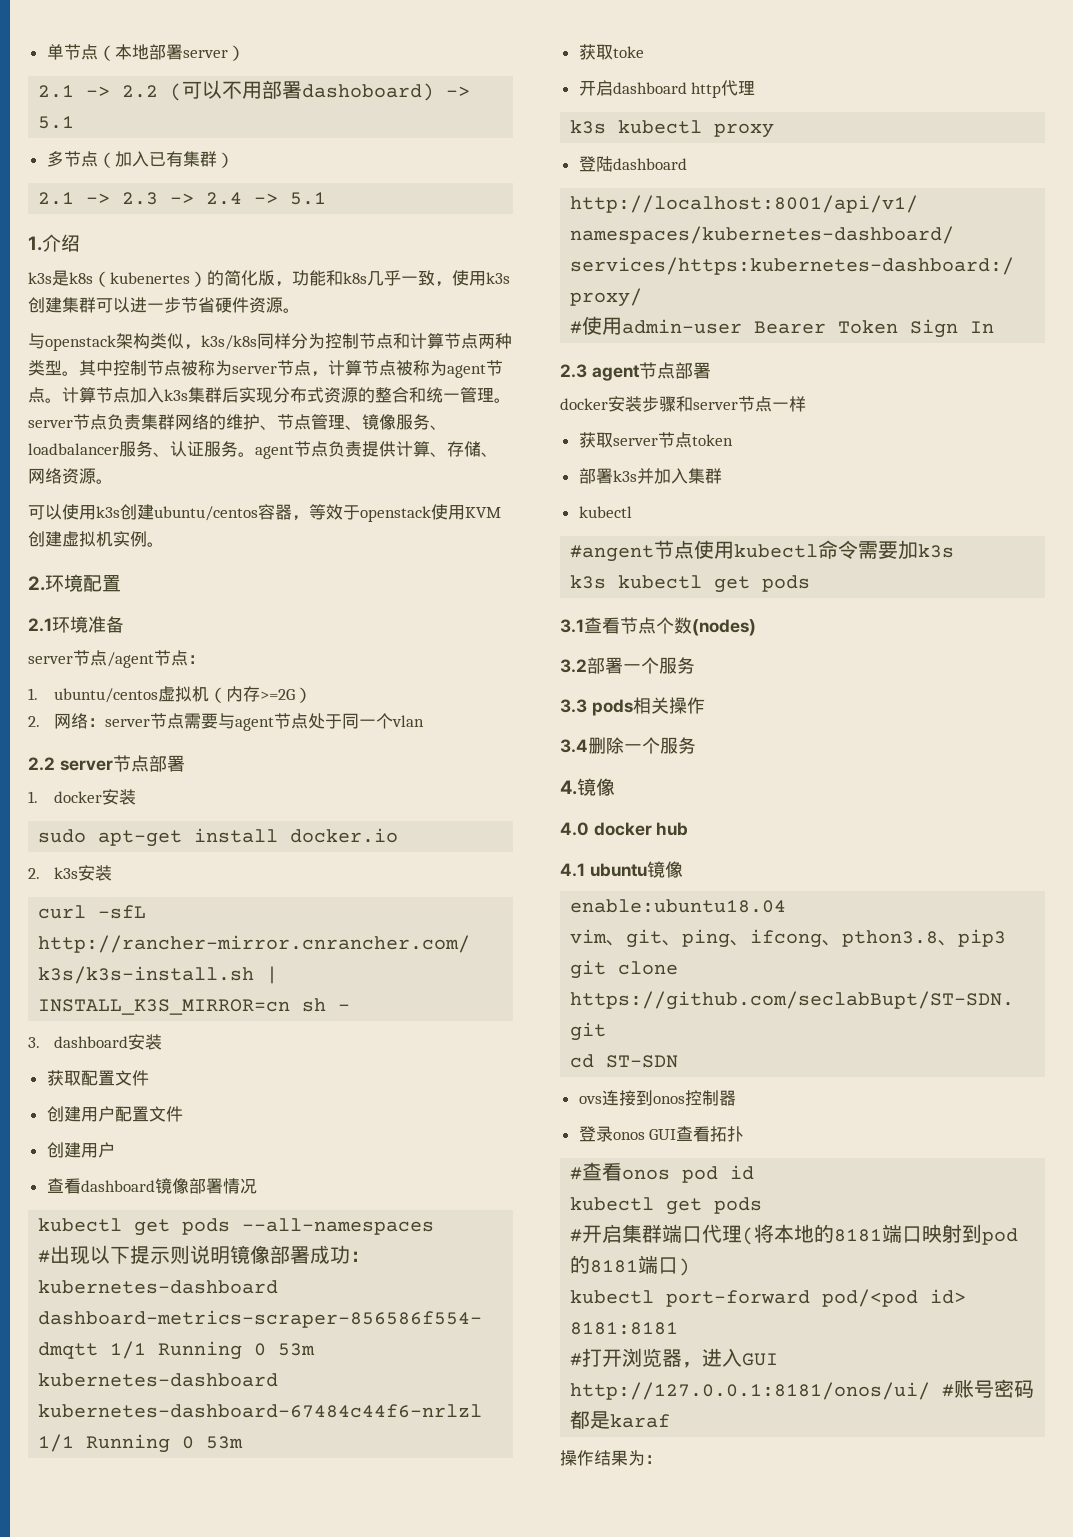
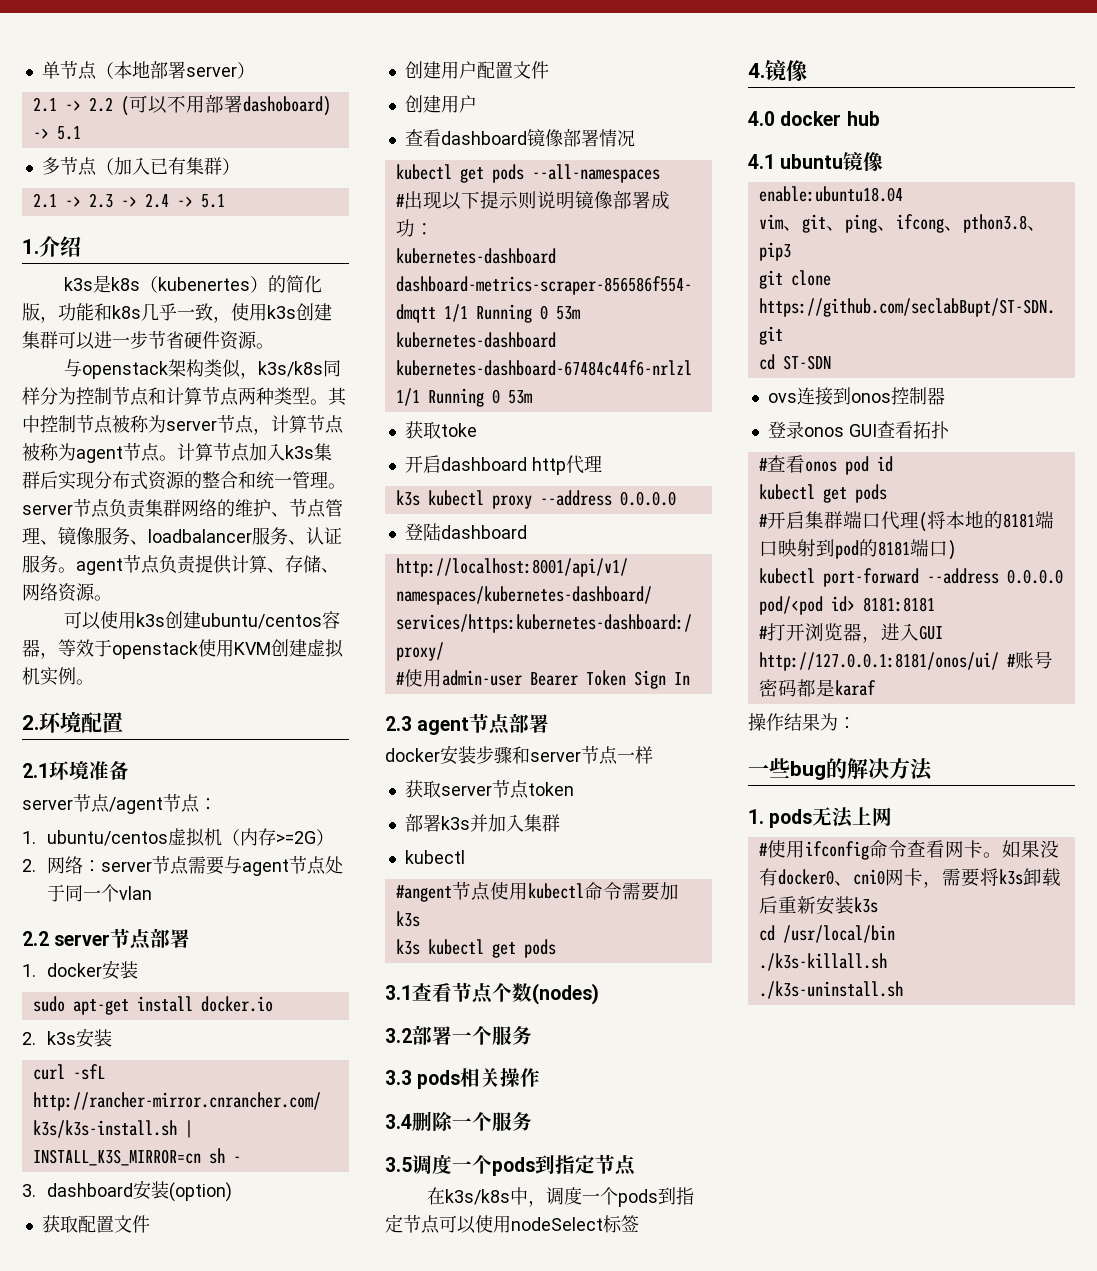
(162, 1042) none -> [169,1182,233,1202] (option)
(775, 130) none -> [539,490,676,506] --address 0.0.0.0
(696, 745) none -> [385,1154,636,1176] [427,1187,695,1207] [385,1214,639,1234] // 3.5调度一个pods到指定节点 // 在k3s/k8s中，调度一个pods到指定节点可以使用nodeSelect标签
(811, 1298) none -> [926,568,1063,584] --address 0.0.0.0
(662, 1459) none -> [748,758,933,781] [748,807,893,828] [758,840,1059,860] [758,868,1061,888] [758,895,878,915] [758,925,895,943] [758,953,887,971] [758,981,903,999] // 一些bug的解决方法 // 1. pods无法上网 // #使用ifconfig命令查看网卡。如果没有docker0、cni0网卡，需要将k3s卸载后重新安装k3s // cd /usr/local/bin // ./k3s-killall.sh // ./k3s-uninstall.sh

